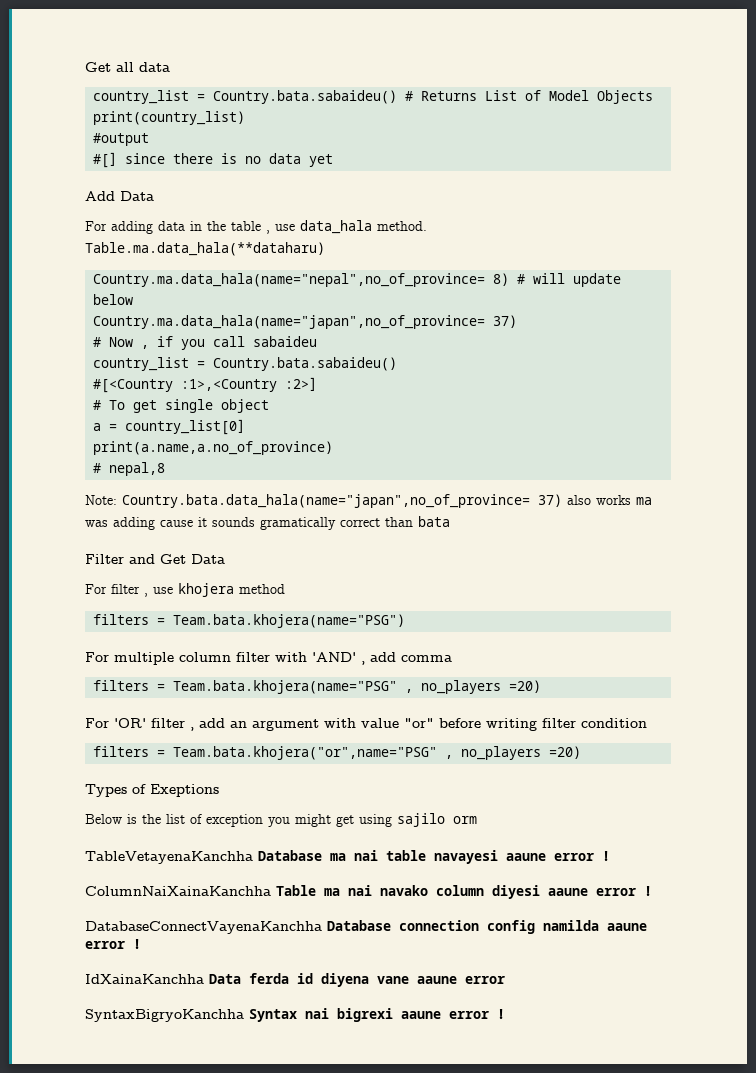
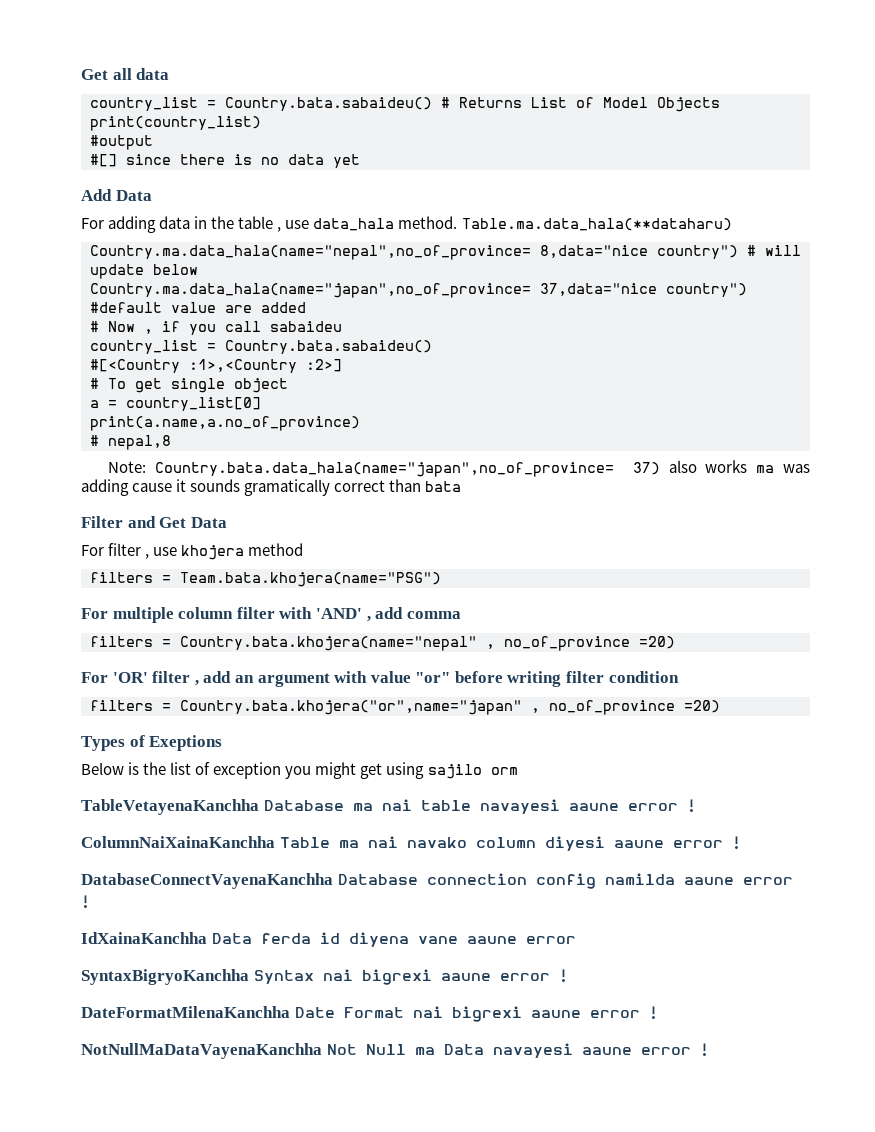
[493,273,510,286] 8) -> [540,245,738,259] 8,data="nice country")
[493,315,518,328] 37) -> [540,283,747,297] [90,302,306,313] 37,data="nice country") #default value are added
[173,680,502,694] Team.bata.khojera(name="PSG" , no_players -> [180,636,630,651] Country.bata.khojera(name="nepal" , no_of_province
[173,746,542,760] Team.bata.khojera("or",name="PSG" , no_players -> [180,700,675,715] Country.bata.khojera("or",name="japan" , no_of_province
(505, 1014) none -> [81,1006,658,1022] [81,1043,709,1059] // DateFormatMilenaKanchha Date Format nai bigrexi aaune error ! // NotNullMaDataVayenaKanchha Not Null ma Data navayesi aaune error !

